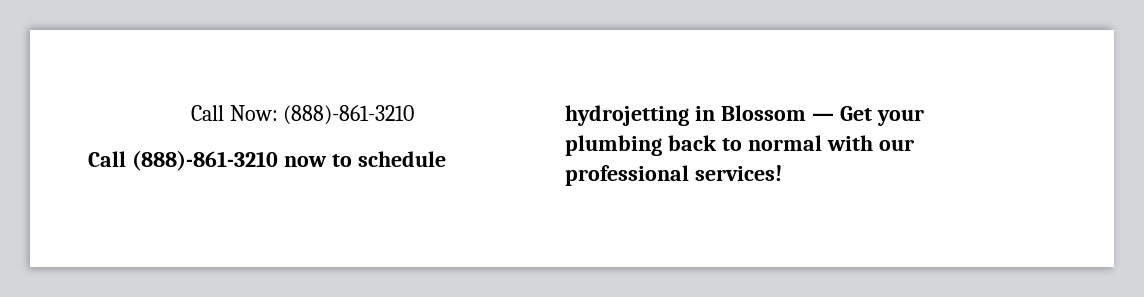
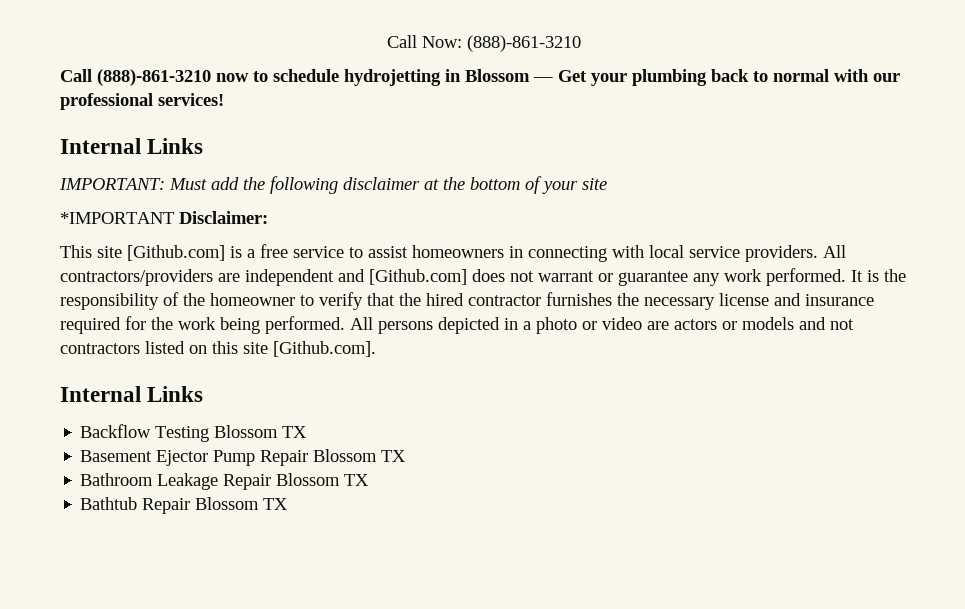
(782, 173) none -> [60,138,204,154] [59,176,607,194] [60,211,268,224] [60,244,846,262] [60,268,906,286] [60,292,874,310] [60,316,854,334] [60,341,376,357] [60,386,204,402] [80,424,308,442] [80,449,407,466] [80,473,370,490] [80,497,289,514] // Internal Links // IMPORTANT: Must add the following disclaimer at the bottom of your site // *IMPORTANT Disclaimer: // This site [Github.com] is a free service to assist homeowners in connecting with local service providers. All contractors/providers are independent and [Github.com] does not warrant or guarantee any work performed. It is the responsibility of the homeowner to verify that the hired contractor furnishes the necessary license and insurance required for the work being performed. All persons depicted in a photo or video are actors or models and not contractors listed on this site [Github.com]. // Internal Links // Backflow Testing Blossom TX // Basement Ejector Pump Repair Blossom TX // Bathroom Leakage Repair Blossom TX // Bathtub Repair Blossom TX

